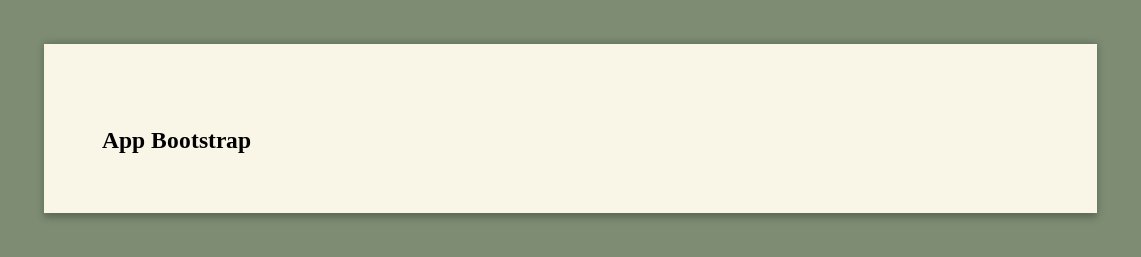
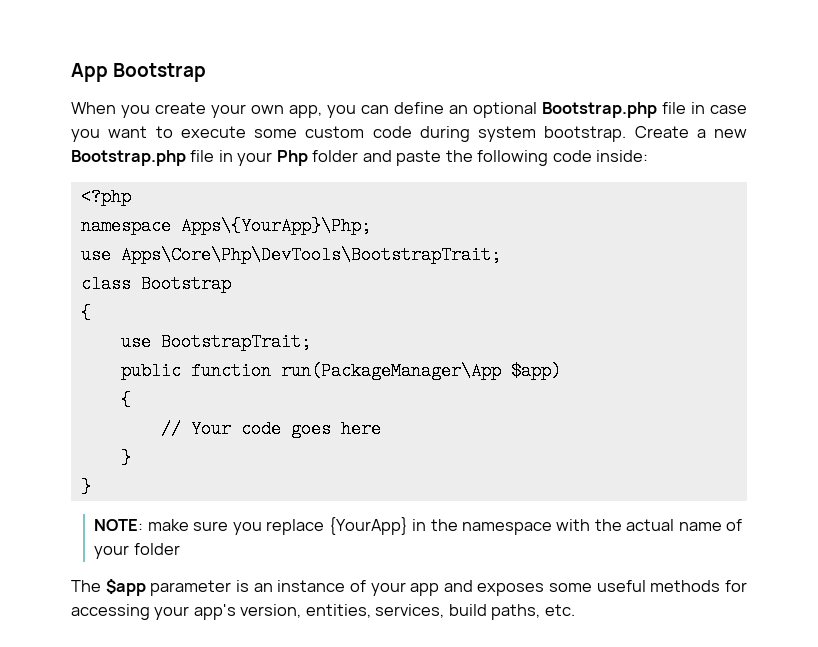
(252, 143) none -> [71,102,747,118] [71,126,747,142] [71,150,649,166] [80,188,131,206] [80,217,371,235] [80,246,501,264] [80,275,231,293] [80,304,91,322] [120,333,311,351] [120,362,561,380] [120,391,131,409] [160,420,381,438] [120,449,131,467] [80,478,91,496] [94,517,743,535] [94,543,180,559] [71,579,747,596] [71,604,575,620] // When you create your own app, you can define an optional Bootstrap.php file in case you want to execute some custom code during system bootstrap. Create a new Bootstrap.php file in your Php folder and paste the following code inside: // <?php // namespace Apps\{YourApp}\Php; // use Apps\Core\Php\DevTools\BootstrapTrait; // class Bootstrap // { // use BootstrapTrait; // public function run(PackageManager\App $app) // { // // Your code goes here // } // } // NOTE: make sure you replace {YourApp} in the namespace with the actual name of your folder // The $app parameter is an instance of your app and exposes some useful methods for accessing your app's version, entities, services, build paths, etc.

